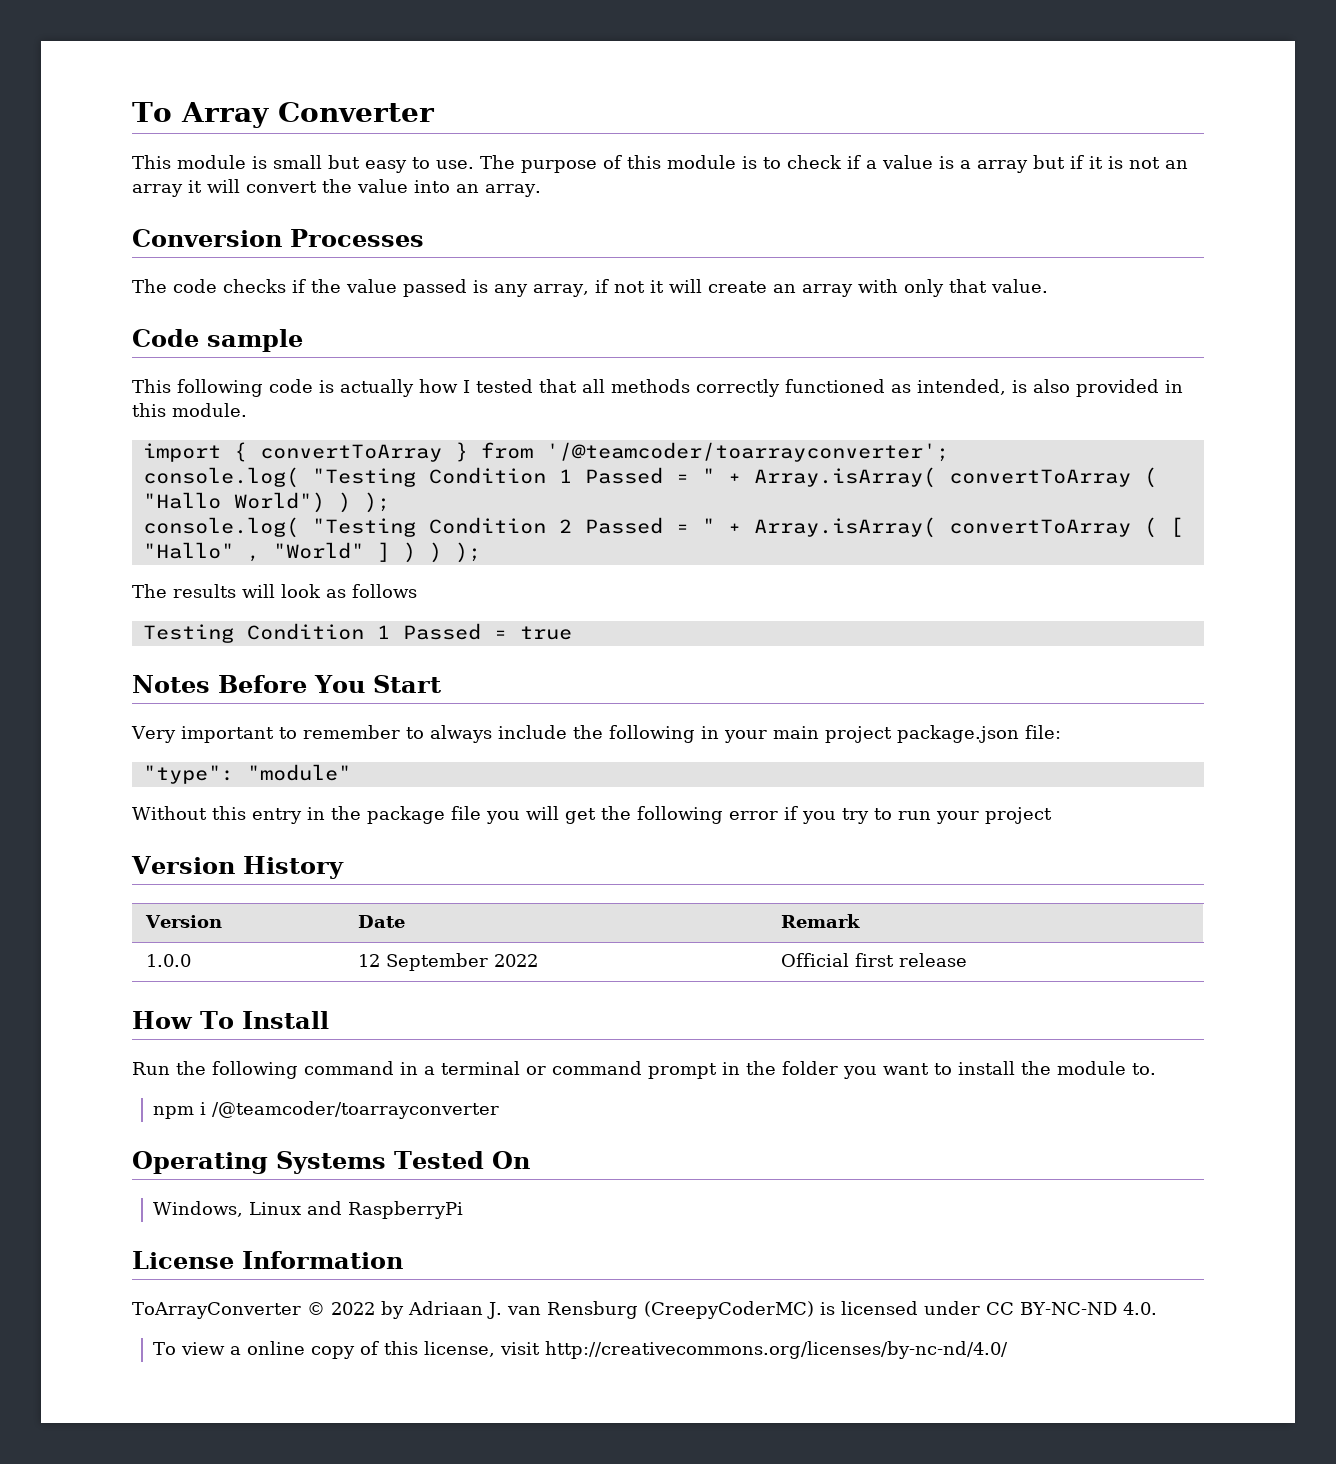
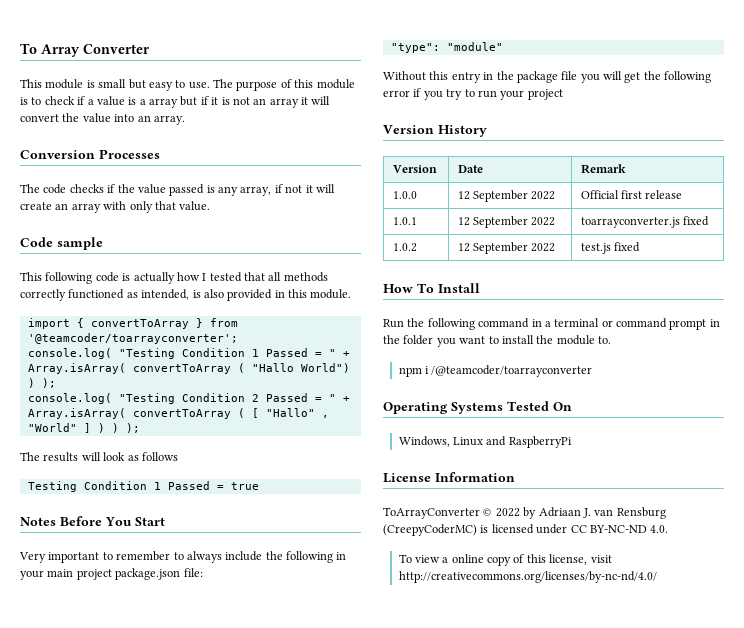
[545,442,949,462] '/@teamcoder/toarrayconverter'; -> [27,333,238,344] '@teamcoder/toarrayconverter';
(968, 960) none -> [392,217,417,225] [457,216,556,228] [580,216,709,228] [392,243,417,252] [457,242,556,254] [580,242,640,254] // 1.0.1 | 12 September 2022 | toarrayconverter.js fixed // 1.0.2 | 12 September 2022 | test.js fixed

